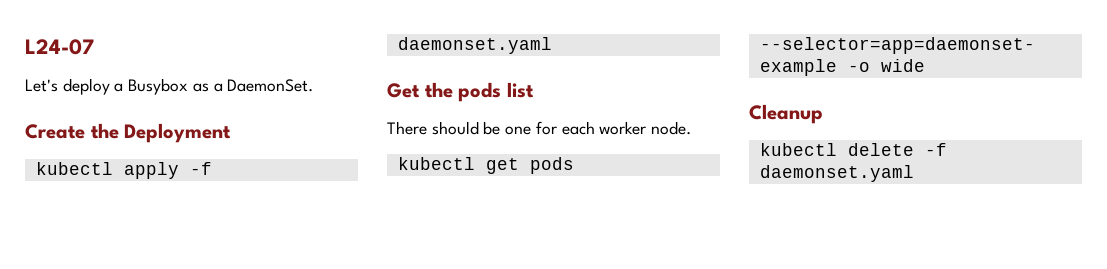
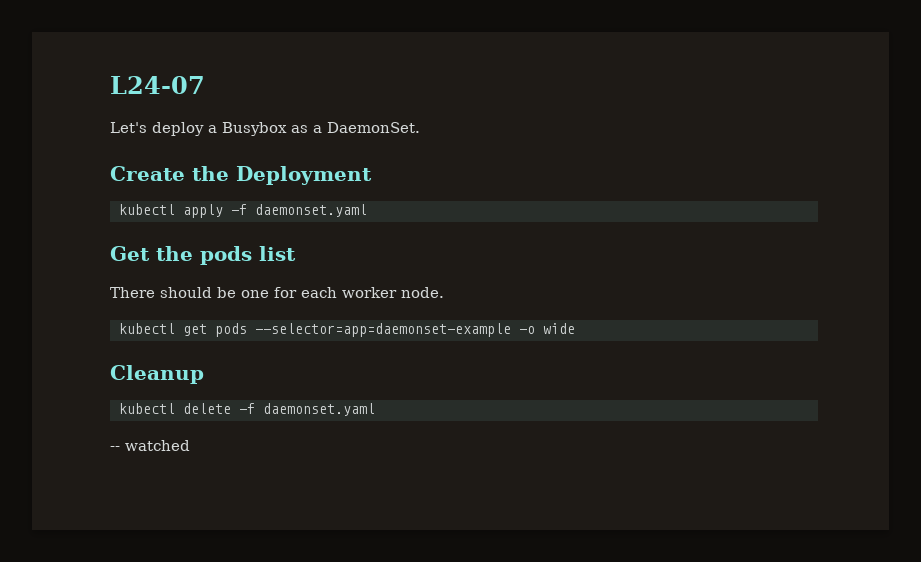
(914, 173) none -> [110,440,190,451] // -- watched

